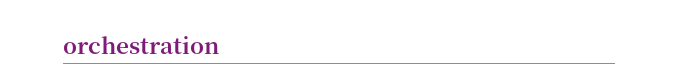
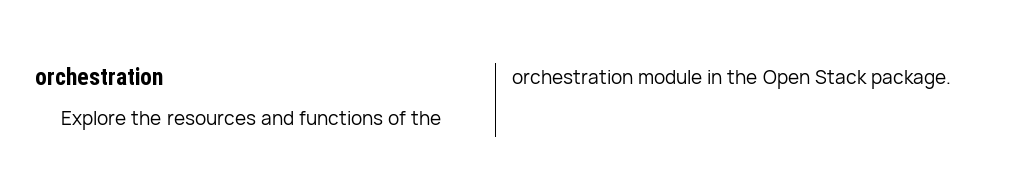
[63,36,219,54] orchestration -> [35,67,163,85] [61,111,442,130] [512,70,951,89] orchestration // Explore the resources and functions of the orchestration module in the Open Stack package.

